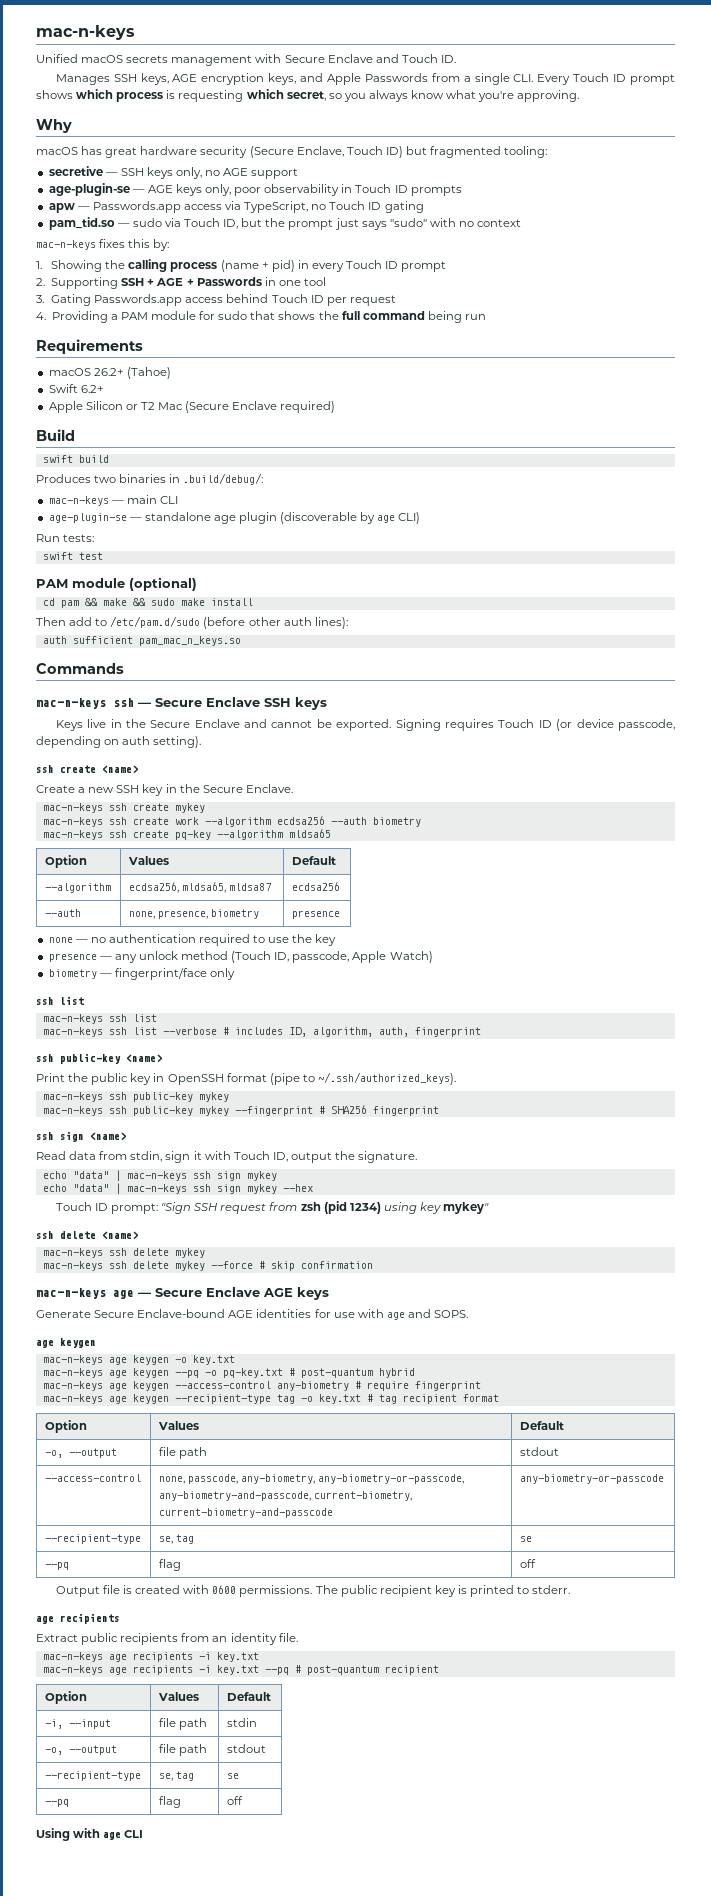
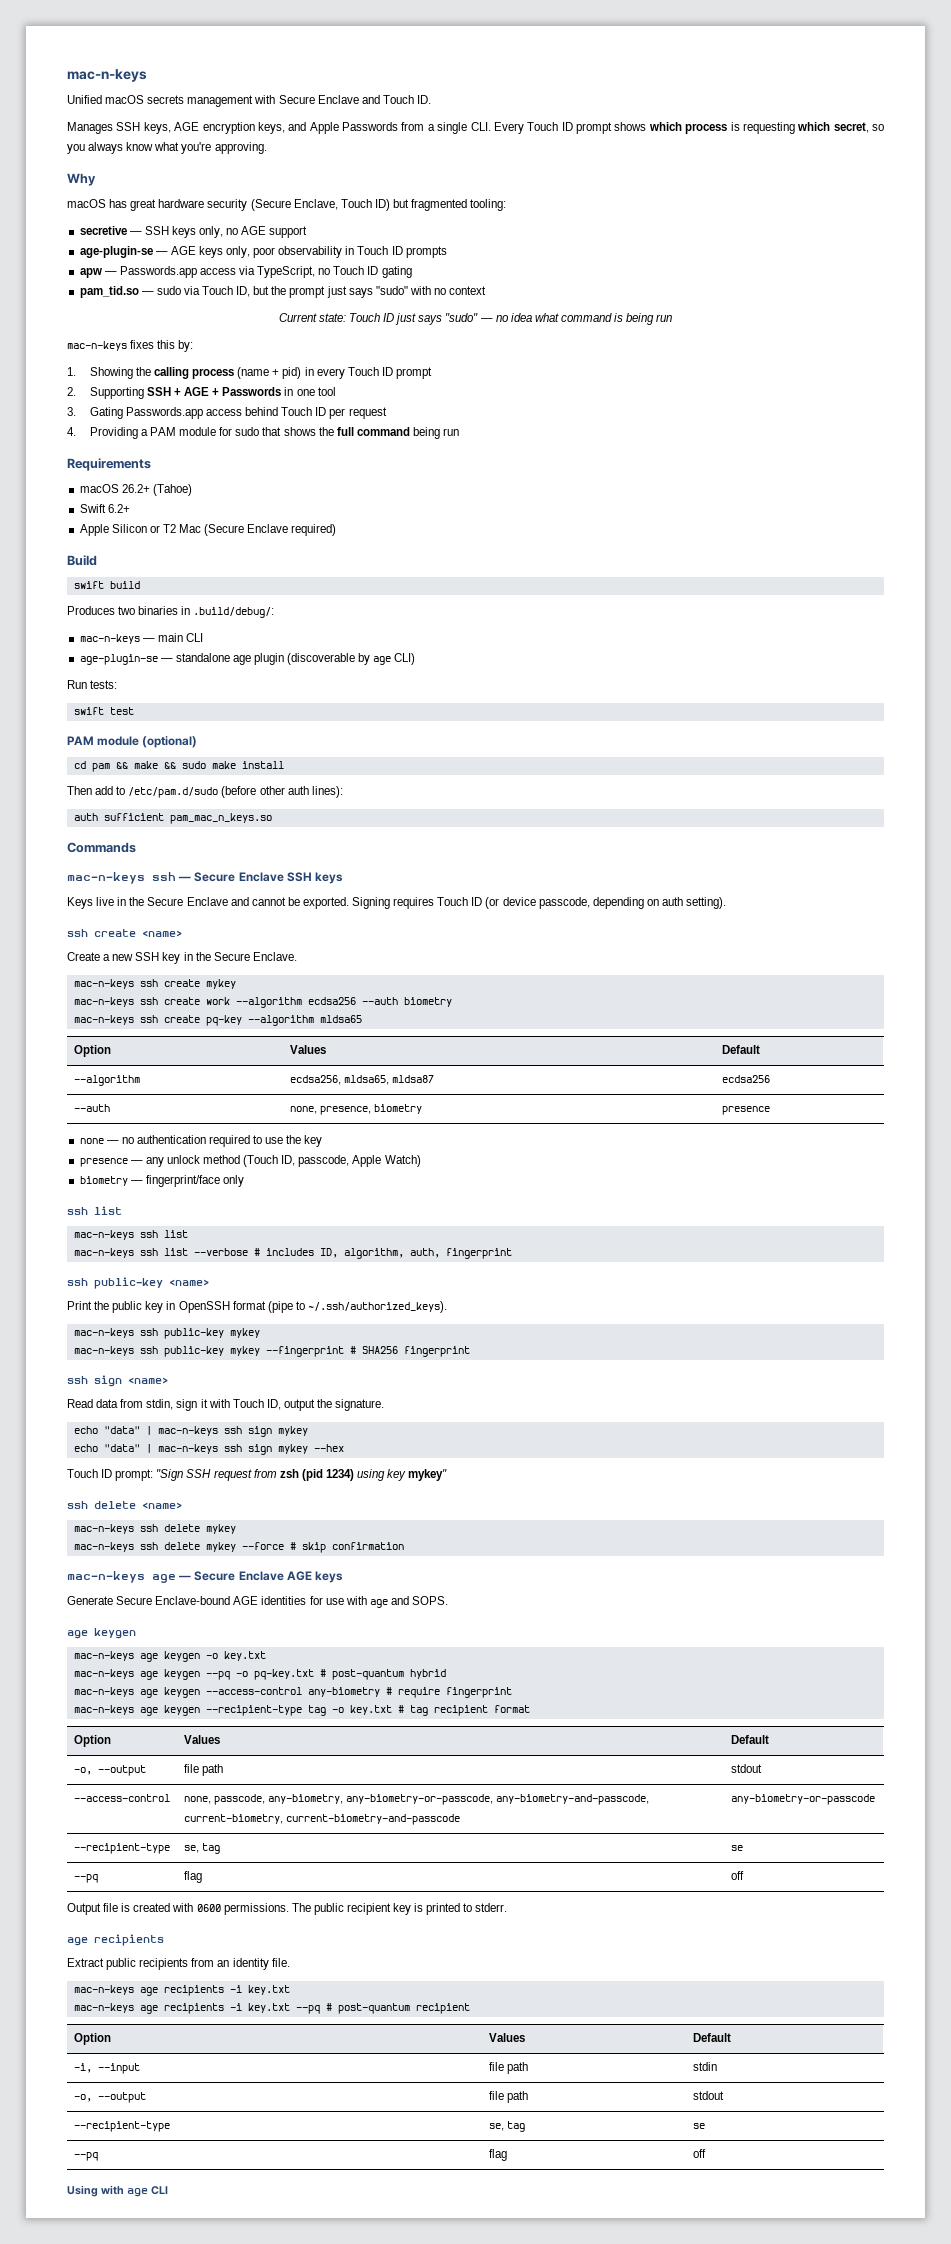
(522, 223) none -> [278,313,673,325] // Current state: Touch ID just says "sudo" — no idea what command is being run

